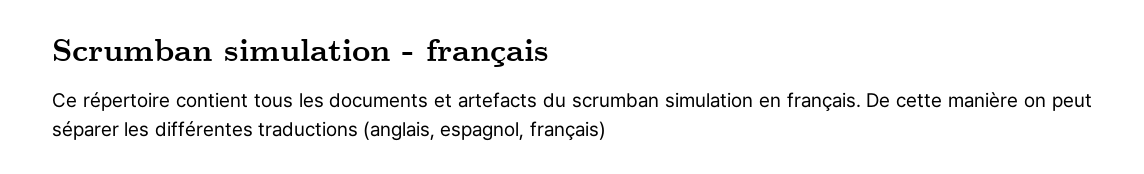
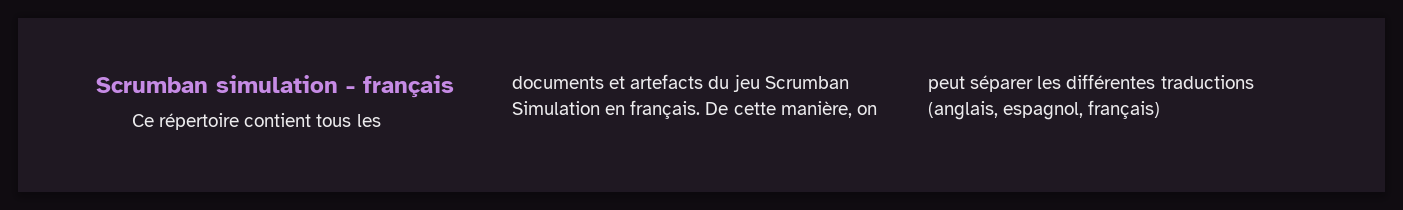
[571,92,753,108] scrumban simulation -> [732,74,849,92] [512,101,600,115] jeu Scrumban Simulation
[948,92,1019,108] manière -> [780,101,852,118] manière,

